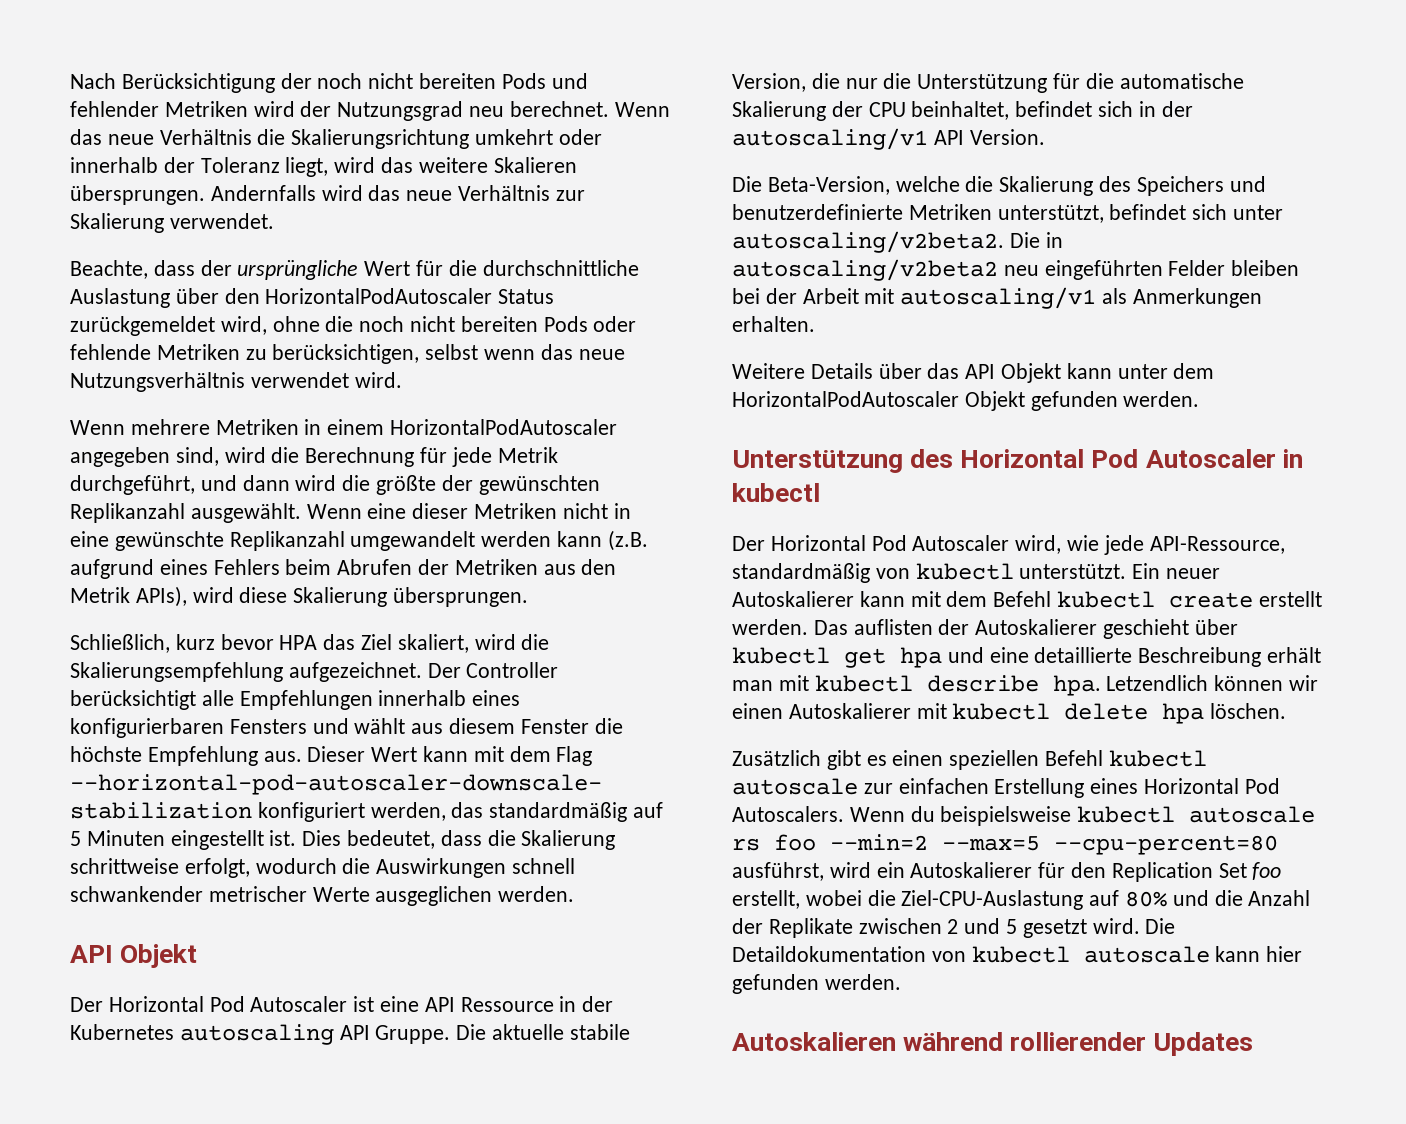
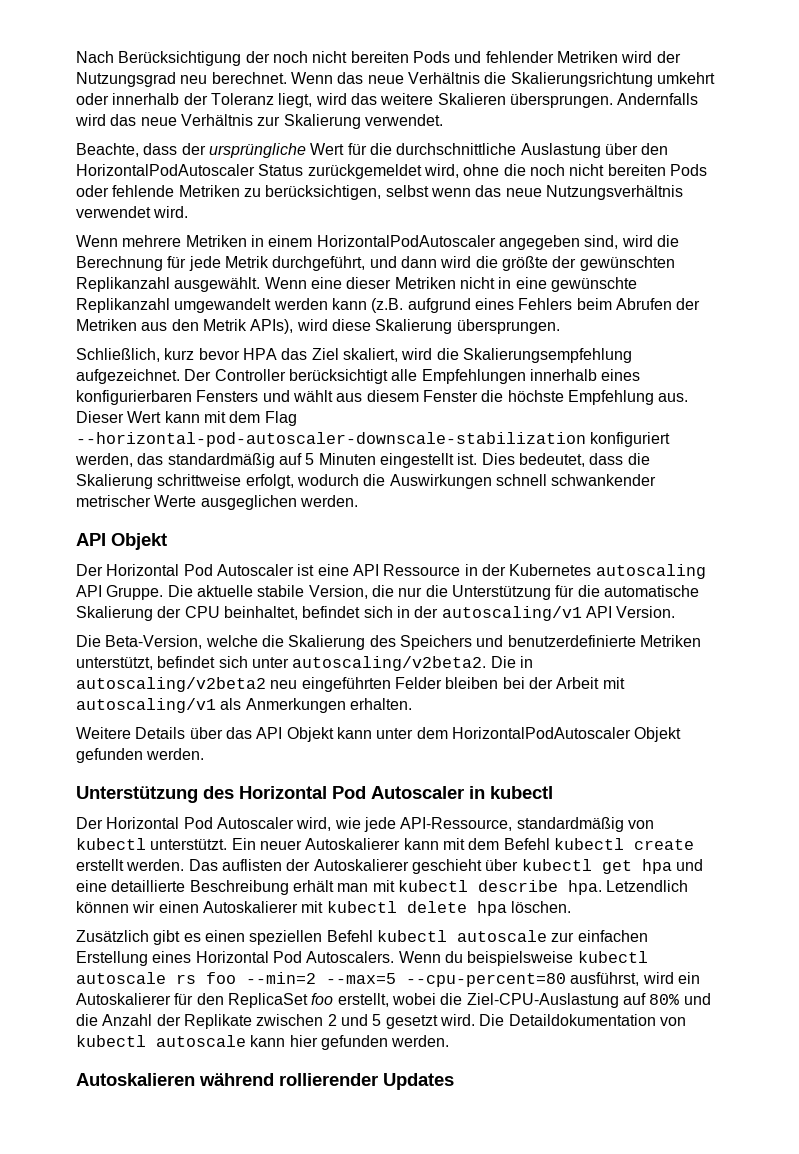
[1111,862,1247,882] Replication Set -> [227,993,308,1008] ReplicaSet

